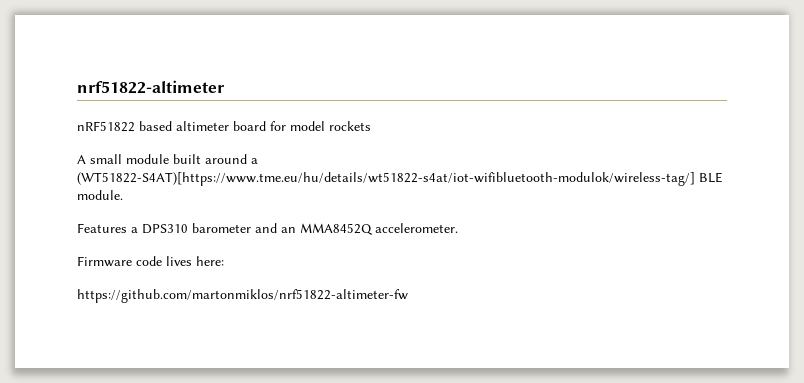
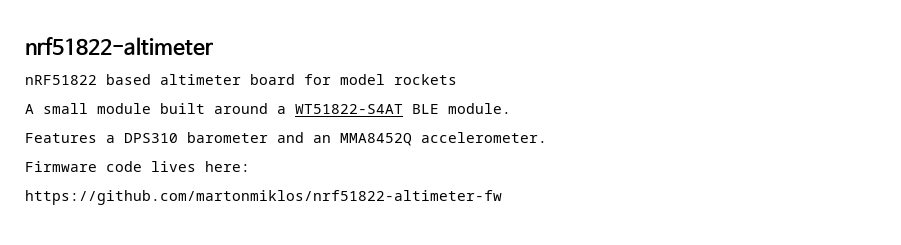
[77,172,695,186] (WT51822-S4AT)[https://www.tme.eu/hu/details/wt51822-s4at/iot-wifibluetooth-modulok/wireless-tag/] -> [295,104,403,114] WT51822-S4AT

